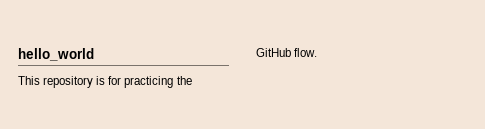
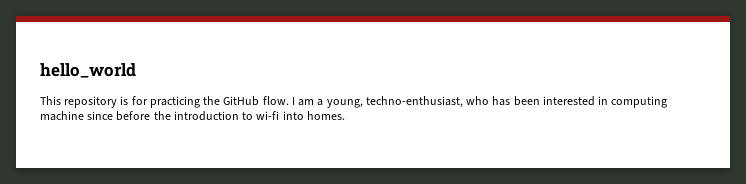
(318, 52) none -> [291,96,668,108] [40,111,345,121] I am a young, techno-enthusiast, who has been interested in computing machine since before the introduction to wi-fi into homes.

